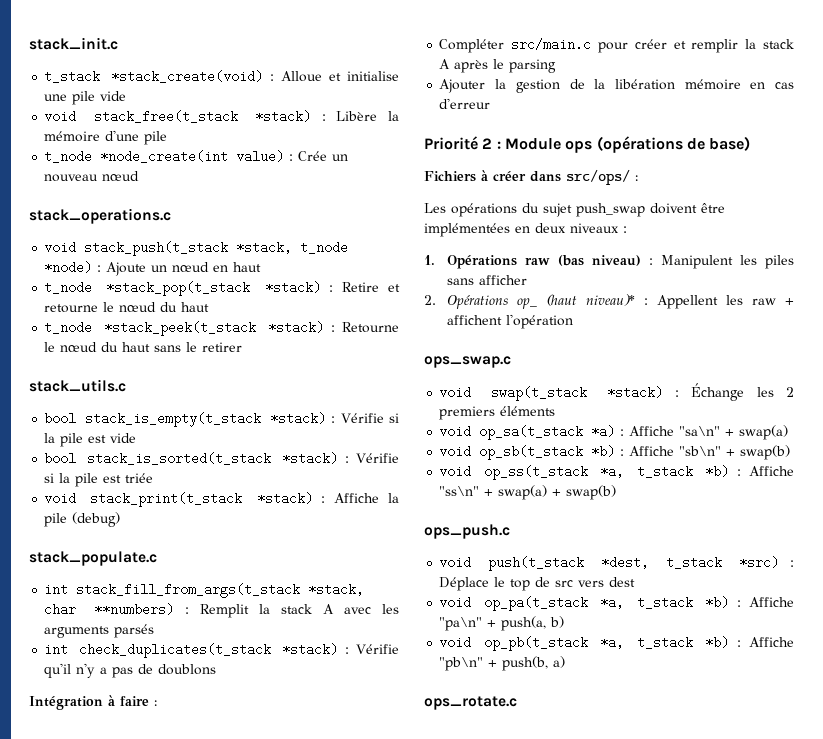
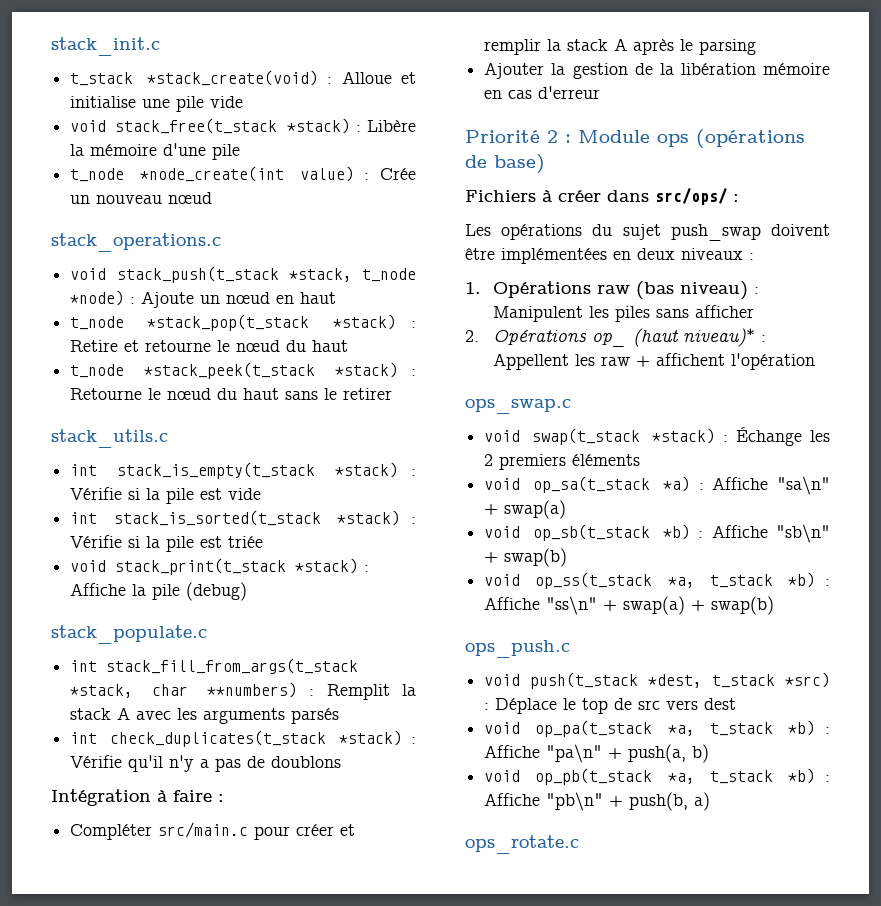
[44,412,77,425] bool -> [70,464,98,476] int
[44,452,77,465] bool -> [70,512,98,524] int

